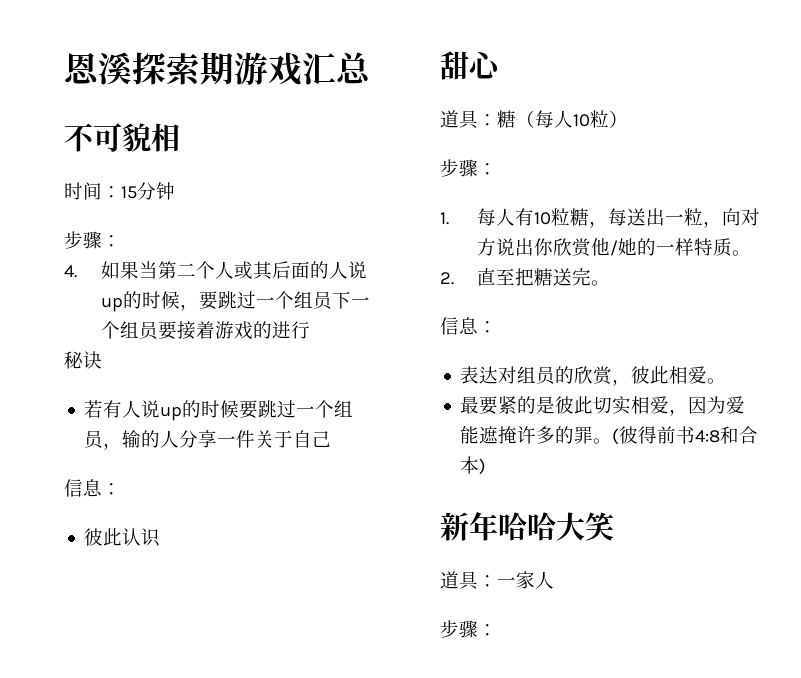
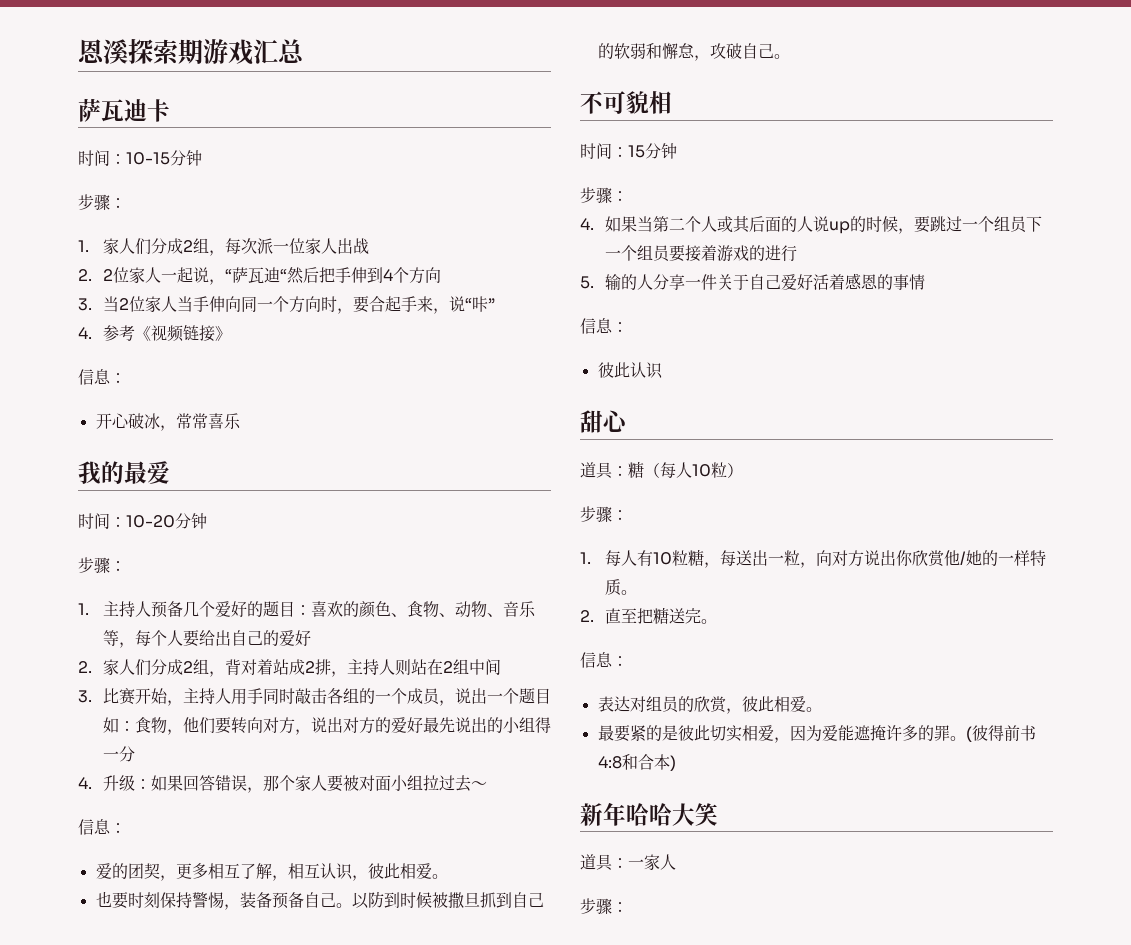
(372, 68) none -> [78,98,170,122] [78,150,202,166] [78,194,126,211] [78,238,369,256] [78,267,441,285] [78,296,495,314] [78,325,231,342] [78,369,126,385] [95,413,241,431] [78,461,170,485] [78,513,207,529] [78,557,126,574] [78,601,536,618] [102,630,311,648] [78,659,501,677] [78,688,551,706] [102,717,551,735] [102,746,135,762] [78,775,487,793] [78,819,126,835] [95,863,448,881] [95,891,544,910] [597,43,790,61] // 萨瓦迪卡 // 时间：10-15分钟 // 步骤： // 1.家人们分成2组，每次派一位家人出战 // 2. 2位家人一起说，“萨瓦迪“然后把手伸到4个方向 // 3.当2位家人当手伸向同一个方向时，要合起手来，说“咔” // 4.参考《视频链接》 // 信息： // 开心破冰，常常喜乐 // 我的最爱 // 时间：10-20分钟 // 步骤： // 1.主持人预备几个爱好的题目：喜欢的颜色、食物、动物、音乐等，每个人要给出自己的爱好 // 2.家人们分成2组，背对着站成2排，主持人则站在2组中间 // 3.比赛开始，主持人用手同时敲击各组的一个成员，说出一个题目如：食物，他们要转向对方，说出对方的爱好最先说出的小组得一分 // 4.升级：如果回答错误，那个家人要被对面小组拉过去～ // 信息： // 爱的团契，更多相互了解，相互认识，彼此相爱。 // 也要时刻保持警惕，装备预备自己。以防到时候被撒旦抓到自己的软弱和懈怠，攻破自己。
[64,351,102,369] [84,400,354,421] [84,430,123,450] 秘诀 // 若有人说up的时候要跳过一个组员， -> [580,276,594,289] 5.
(332, 439) none -> [780,273,925,290] 爱好活着感恩的事情

